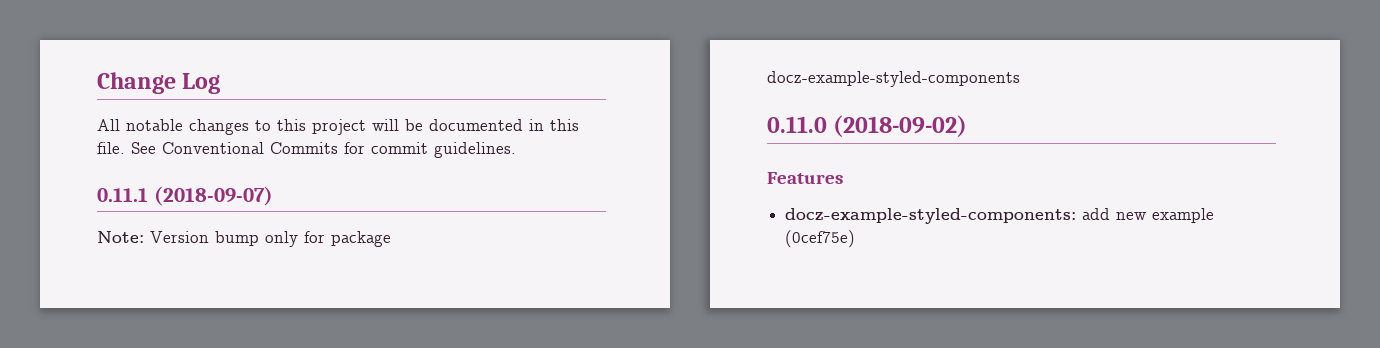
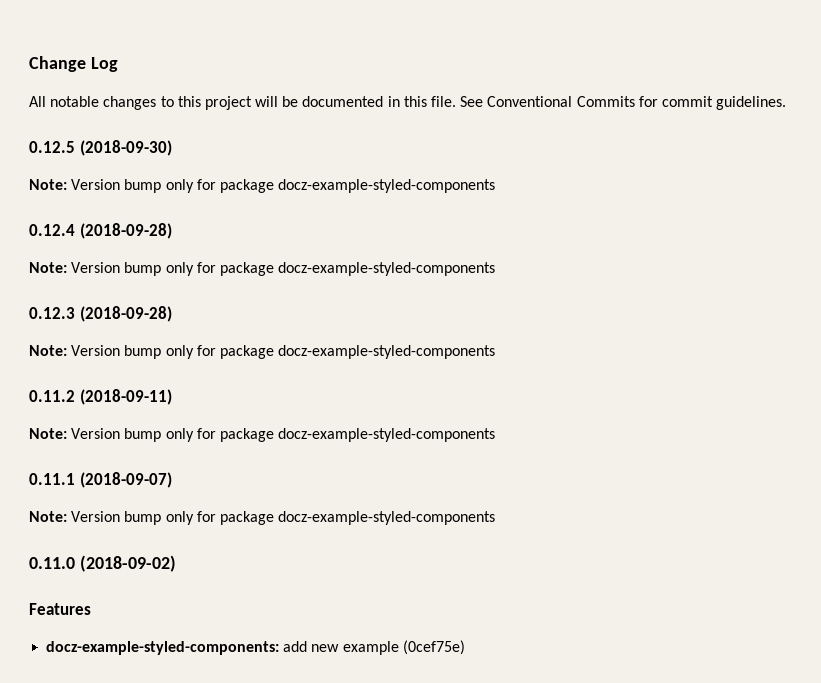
(516, 150) none -> [29,140,172,156] [29,179,496,193] [29,223,172,239] [29,262,496,276] [29,306,172,322] [29,345,496,359] [29,389,172,405] [29,428,496,442] // 0.12.5 (2018-09-30) // Note: Version bump only for package docz-example-styled-components // 0.12.4 (2018-09-28) // Note: Version bump only for package docz-example-styled-components // 0.12.3 (2018-09-28) // Note: Version bump only for package docz-example-styled-components // 0.11.2 (2018-09-11) // Note: Version bump only for package docz-example-styled-components

